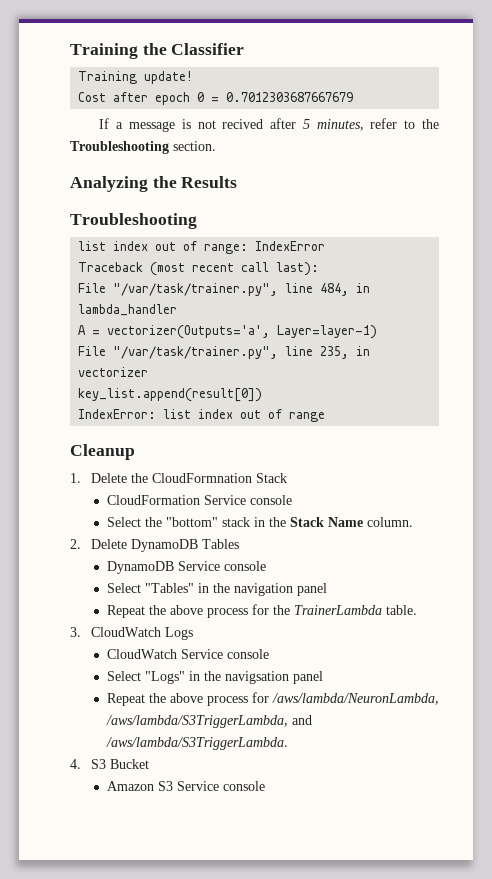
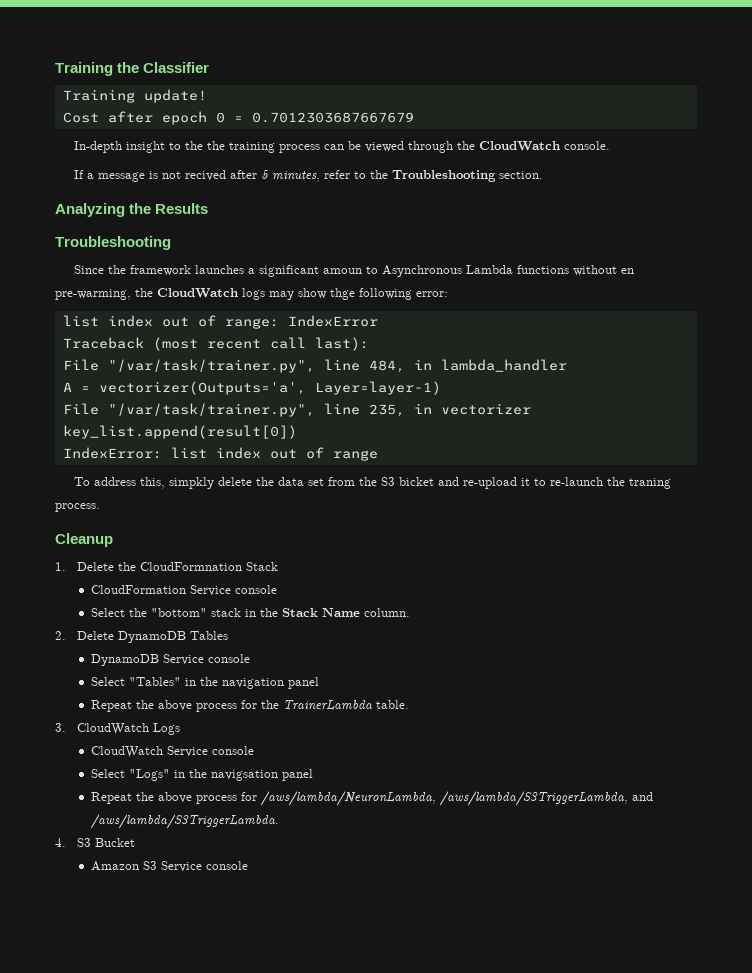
(354, 97) none -> [73,141,610,153] // In-depth insight to the the training process can be viewed through the CloudWatch console.
(197, 221) none -> [73,265,634,277] [55,288,448,300] // Since the framework launches a significant amoun to Asynchronous Lambda functions without en pre-warming, the CloudWatch logs may show thge following error:
(326, 417) none -> [73,477,671,489] [55,503,100,512] // To address this, simpkly delete the data set from the S3 bicket and re-upload it to re-launch the traning process.

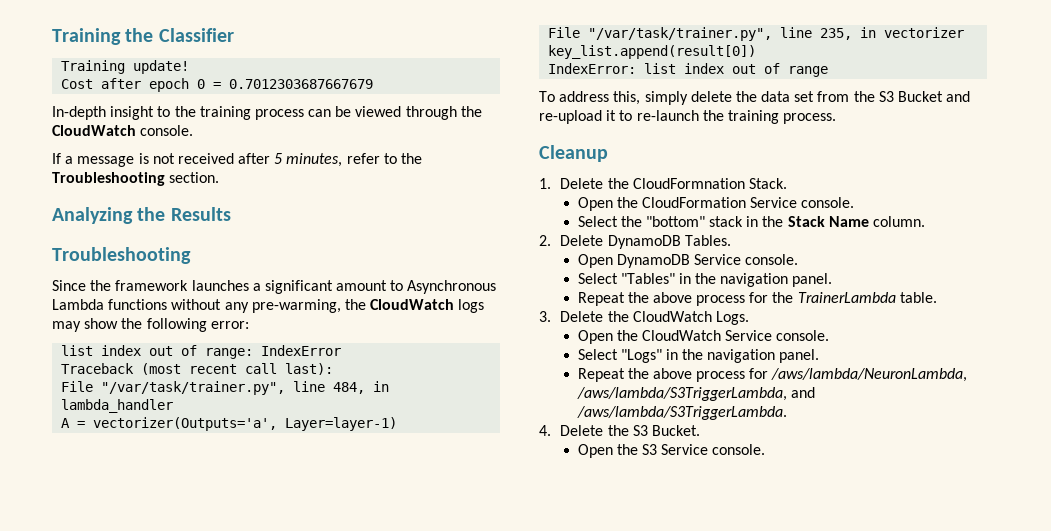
[206,141,225,150] the -> (196, 111) none
[184,170,226,181] recived -> [177,153,234,164] received
[322,268,362,274] amoun -> [336,280,388,291] amount
[620,268,634,274] en -> [224,302,249,313] any
[330,288,355,300] thge -> [121,318,143,329] the
[168,477,214,489] simpkly -> [644,91,688,105] simply
[398,477,434,486] bicket -> [898,91,944,102] Bucket
[628,478,671,489] traning -> [727,110,779,124] training
[245,562,278,571] Stack // -> [749,178,788,189] [577,197,638,211] Stack. // Open the
[235,585,278,594] console -> [801,197,855,208] console.
[189,631,228,640] Tables // -> [684,235,731,246] [577,254,613,268] Tables. // Open
[208,654,251,663] console -> [745,254,799,265] console.
[288,677,320,689] panel -> [792,273,833,287] panel.
[76,723,180,735] CloudWatch Logs // -> [560,311,750,325] [577,330,638,344] Delete the CloudWatch Logs. // Open the
[212,746,255,755] console -> [776,330,830,341] console.
[211,769,314,781] navigsation panel -> [707,349,820,363] navigation panel.
[76,838,135,847] [91,861,140,871] S3 Bucket // Amazon -> [560,425,701,436] [577,444,638,458] Delete the S3 Bucket. // Open the
[206,861,249,870] console -> [712,444,766,455] console.

